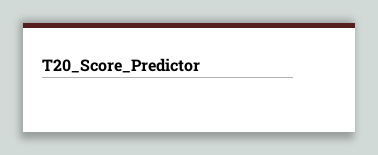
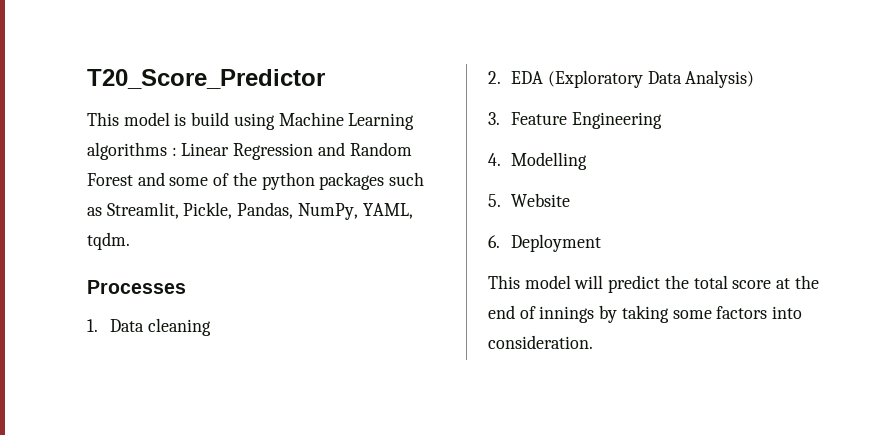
(200, 65) none -> [87,112,415,130] [87,142,412,160] [87,172,425,190] [87,202,413,220] [87,232,130,250] [87,280,186,294] [87,318,211,336] [488,70,755,88] [488,112,662,129] [488,152,588,170] [488,193,571,207] [488,234,602,252] [488,275,819,293] [488,305,803,323] [488,335,593,349] // This model is build using Machine Learning algorithms : Linear Regression and Random Forest and some of the python packages such as Streamlit, Pickle, Pandas, NumPy, YAML, tqdm. // Processes // 1. Data cleaning // 2. EDA (Exploratory Data Analysis) // 3. Feature Engineering // 4. Modelling // 5. Website // 6. Deployment // This model will predict the total score at the end of innings by taking some factors into consideration.

